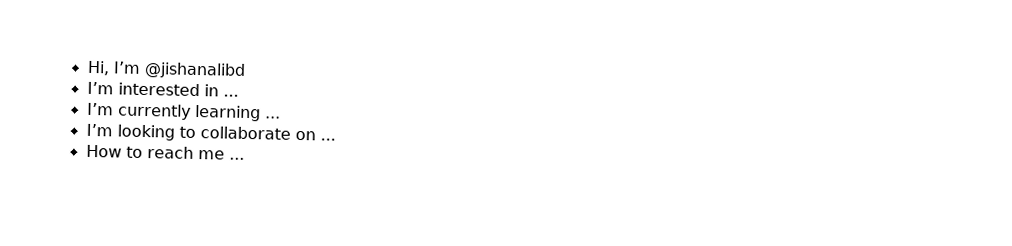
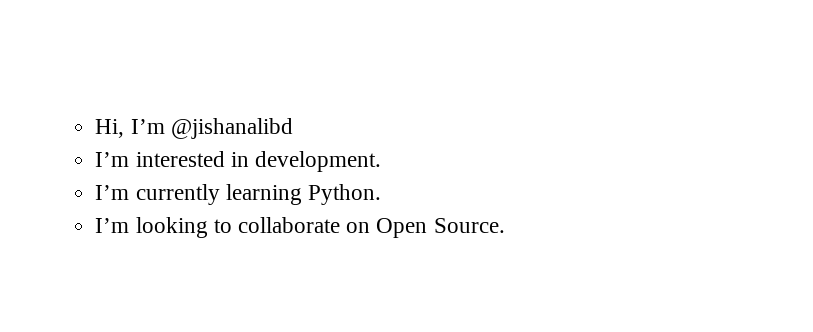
[222,94,239,97] ... -> [254,151,381,172] development.
[264,116,281,119] ... -> [307,184,381,205] Python.
[319,138,336,141] [85,144,245,160] ... // How to reach me ... -> [376,218,505,238] Open Source.

